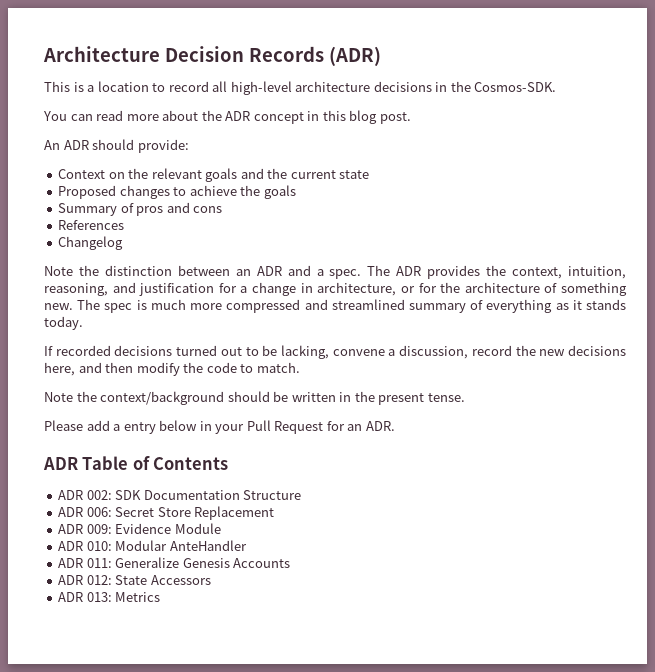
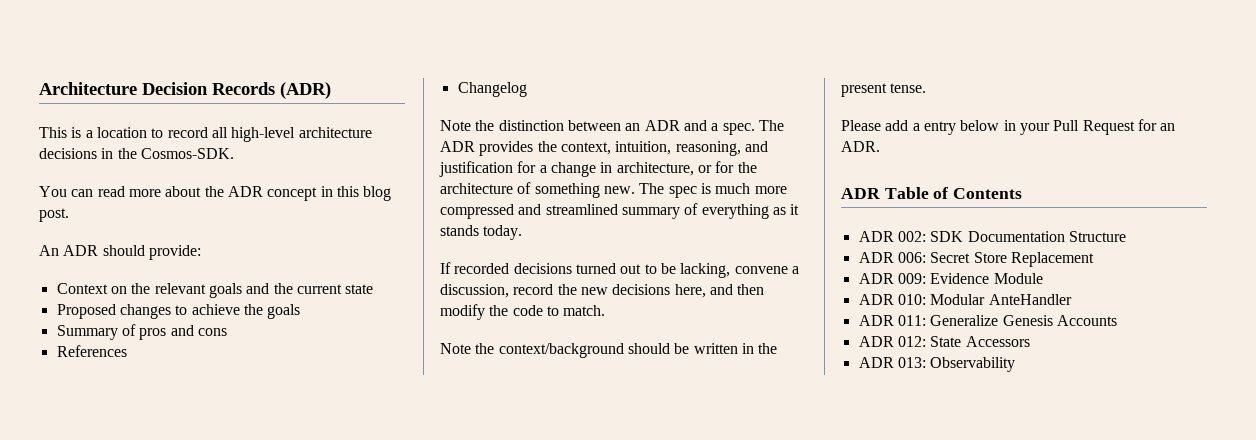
[115,592,161,602] Metrics -> [930,357,1016,372] Observability

